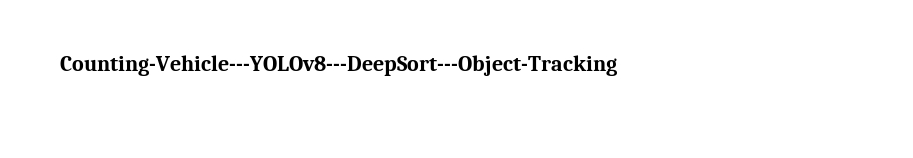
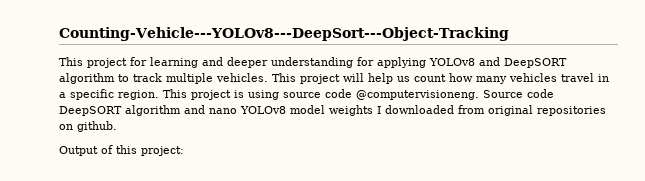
(617, 65) none -> [59,57,567,68] [59,73,609,84] [59,89,554,100] [59,105,606,116] [59,121,117,132] [59,145,184,156] // This project for learning and deeper understanding for applying YOLOv8 and DeepSORT algorithm to track multiple vehicles. This project will help us count how many vehicles travel in a specific region. This project is using source code @computervisioneng. Source code DeepSORT algorithm and nano YOLOv8 model weights I downloaded from original repositories on github. // Output of this project:

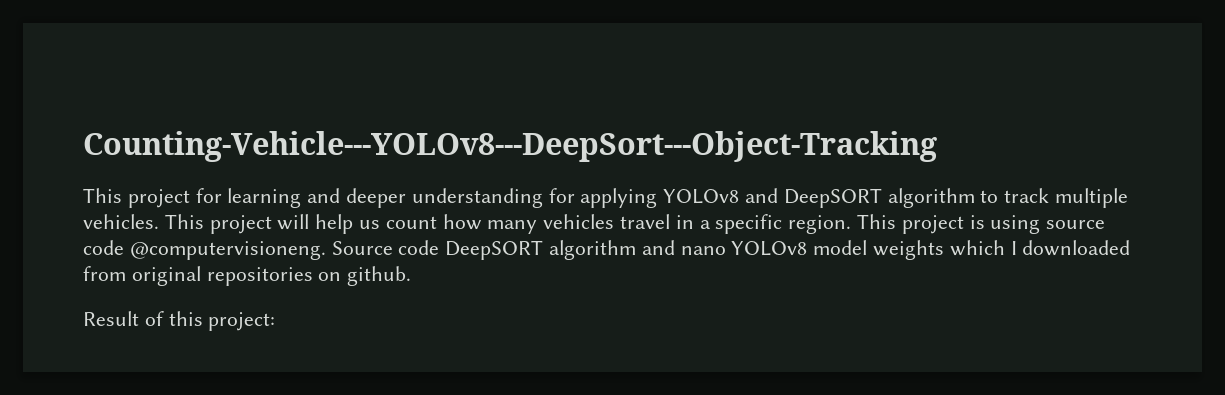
(373, 110) none -> [949,240,1005,256] which
[59,146,98,156] Output -> [83,311,139,326] Result

